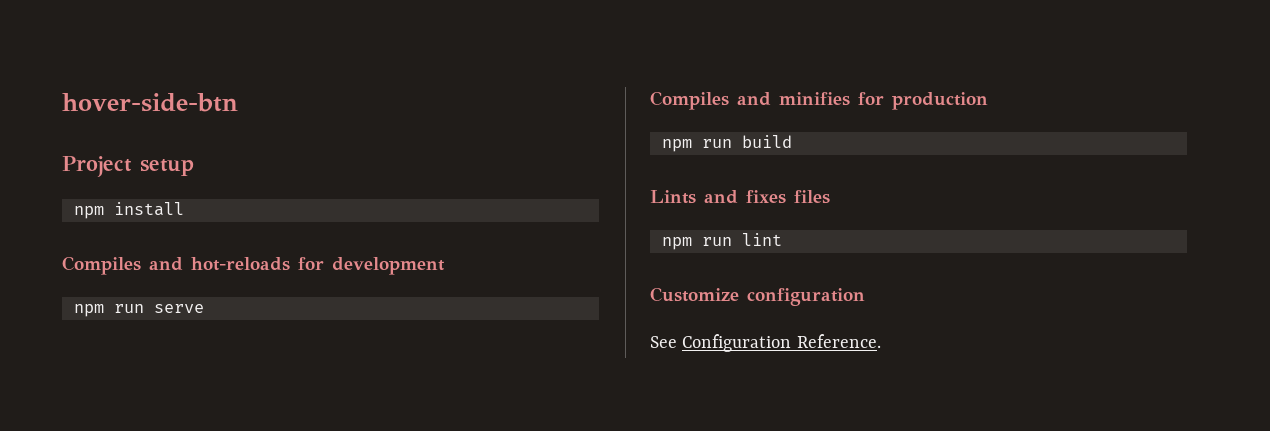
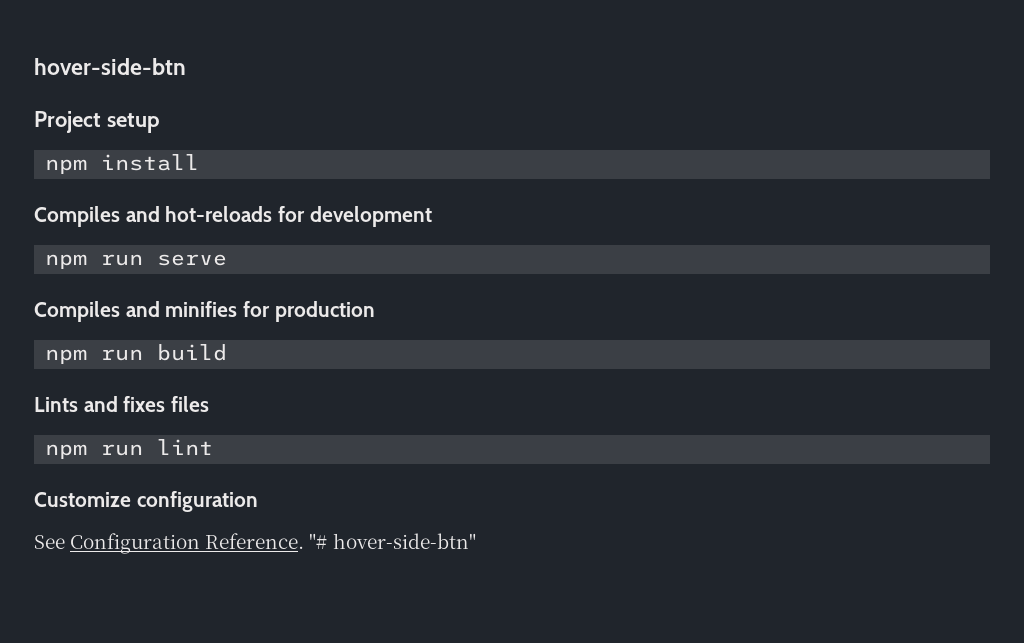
(881, 341) none -> [309,533,476,549] "# hover-side-btn"

